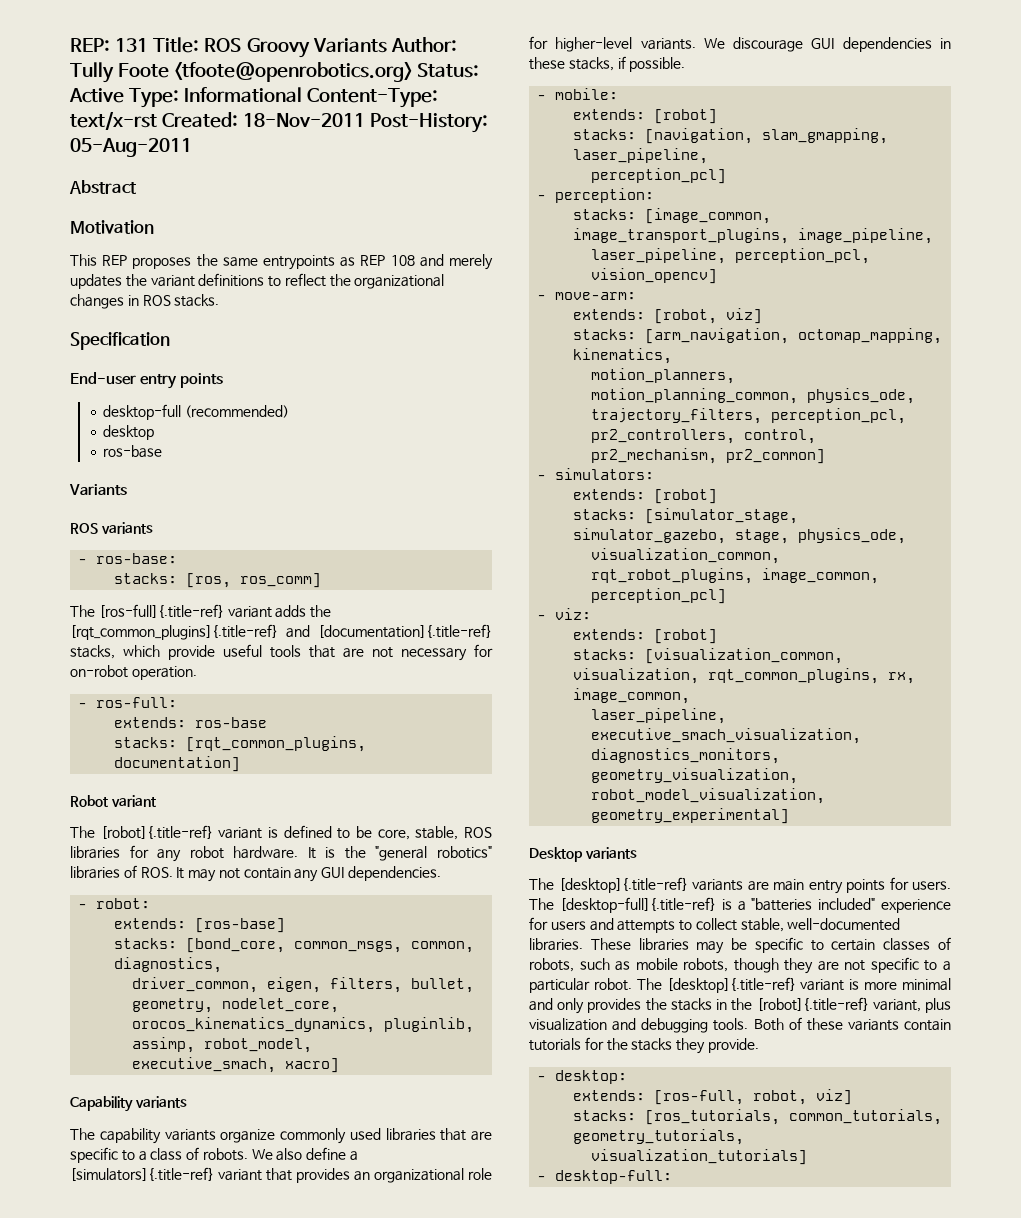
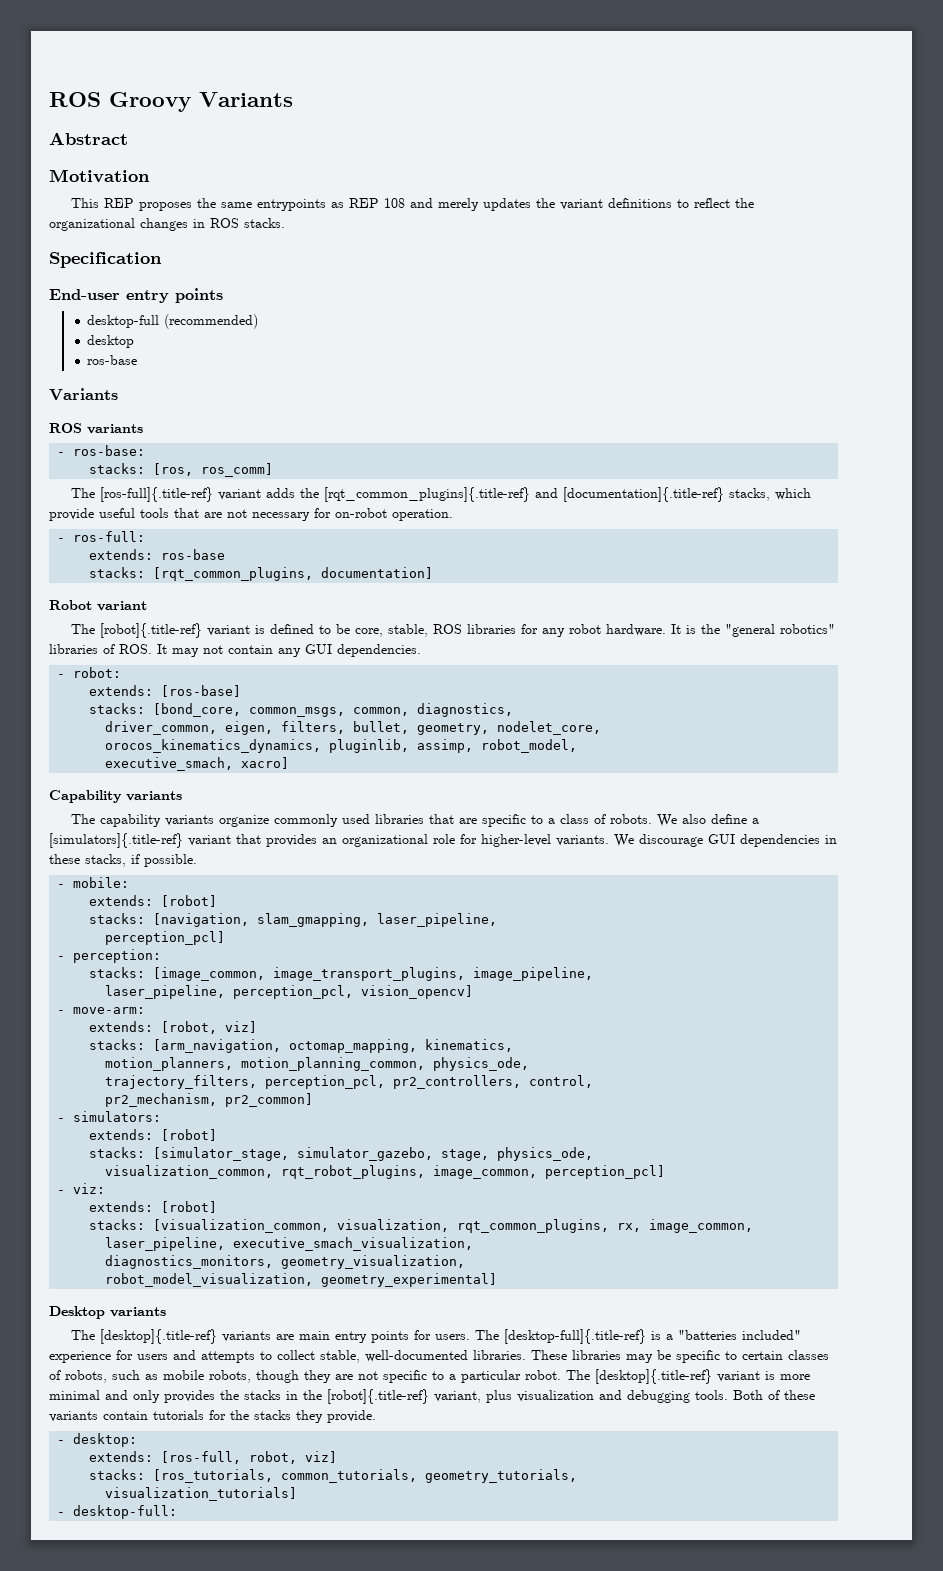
[70,37,200,53] REP: 131 Title: -> (49, 99) none
[390,37,457,52] [70,61,480,83] [69,87,439,108] [70,111,489,133] [70,138,192,157] Author: Tully Foote <tfoote@openrobotics.org> Status: Active Type: Informational Content-Type: text/x-rst Created: 18-Nov-2011 Post-History: 05-Aug-2011 -> (293, 99) none

